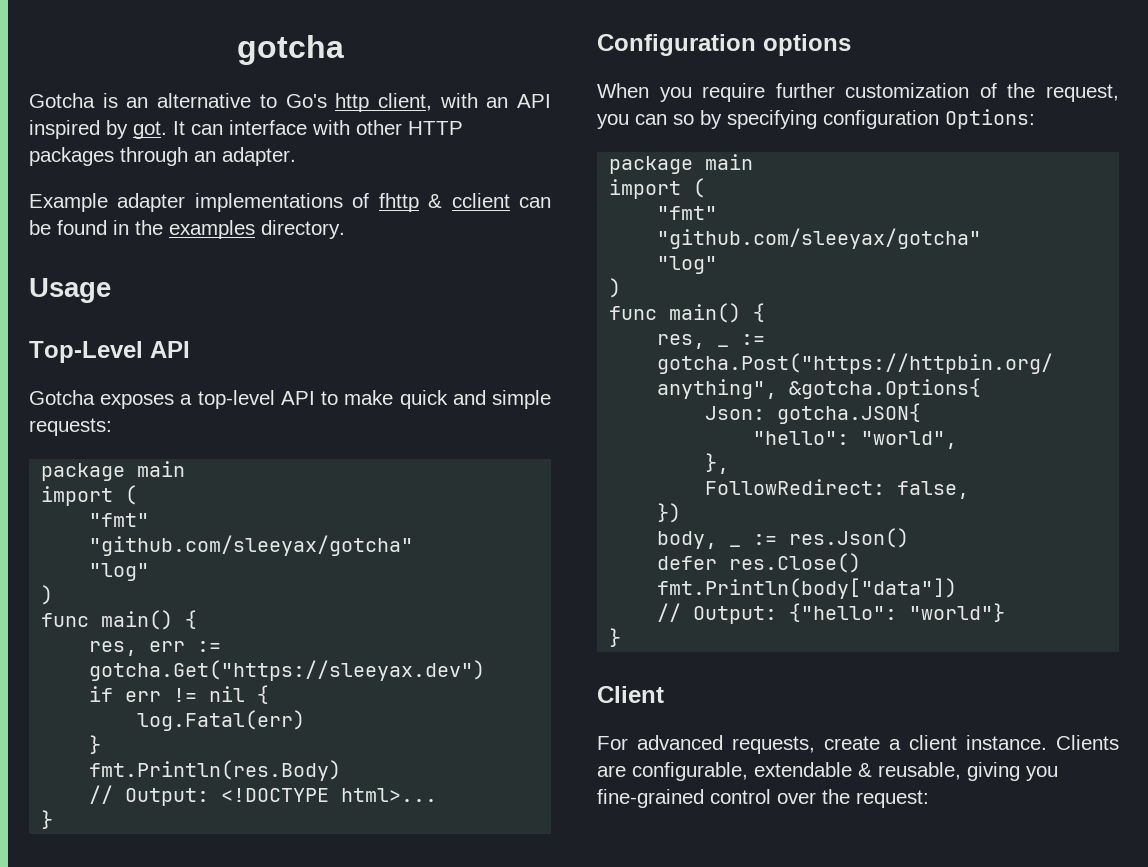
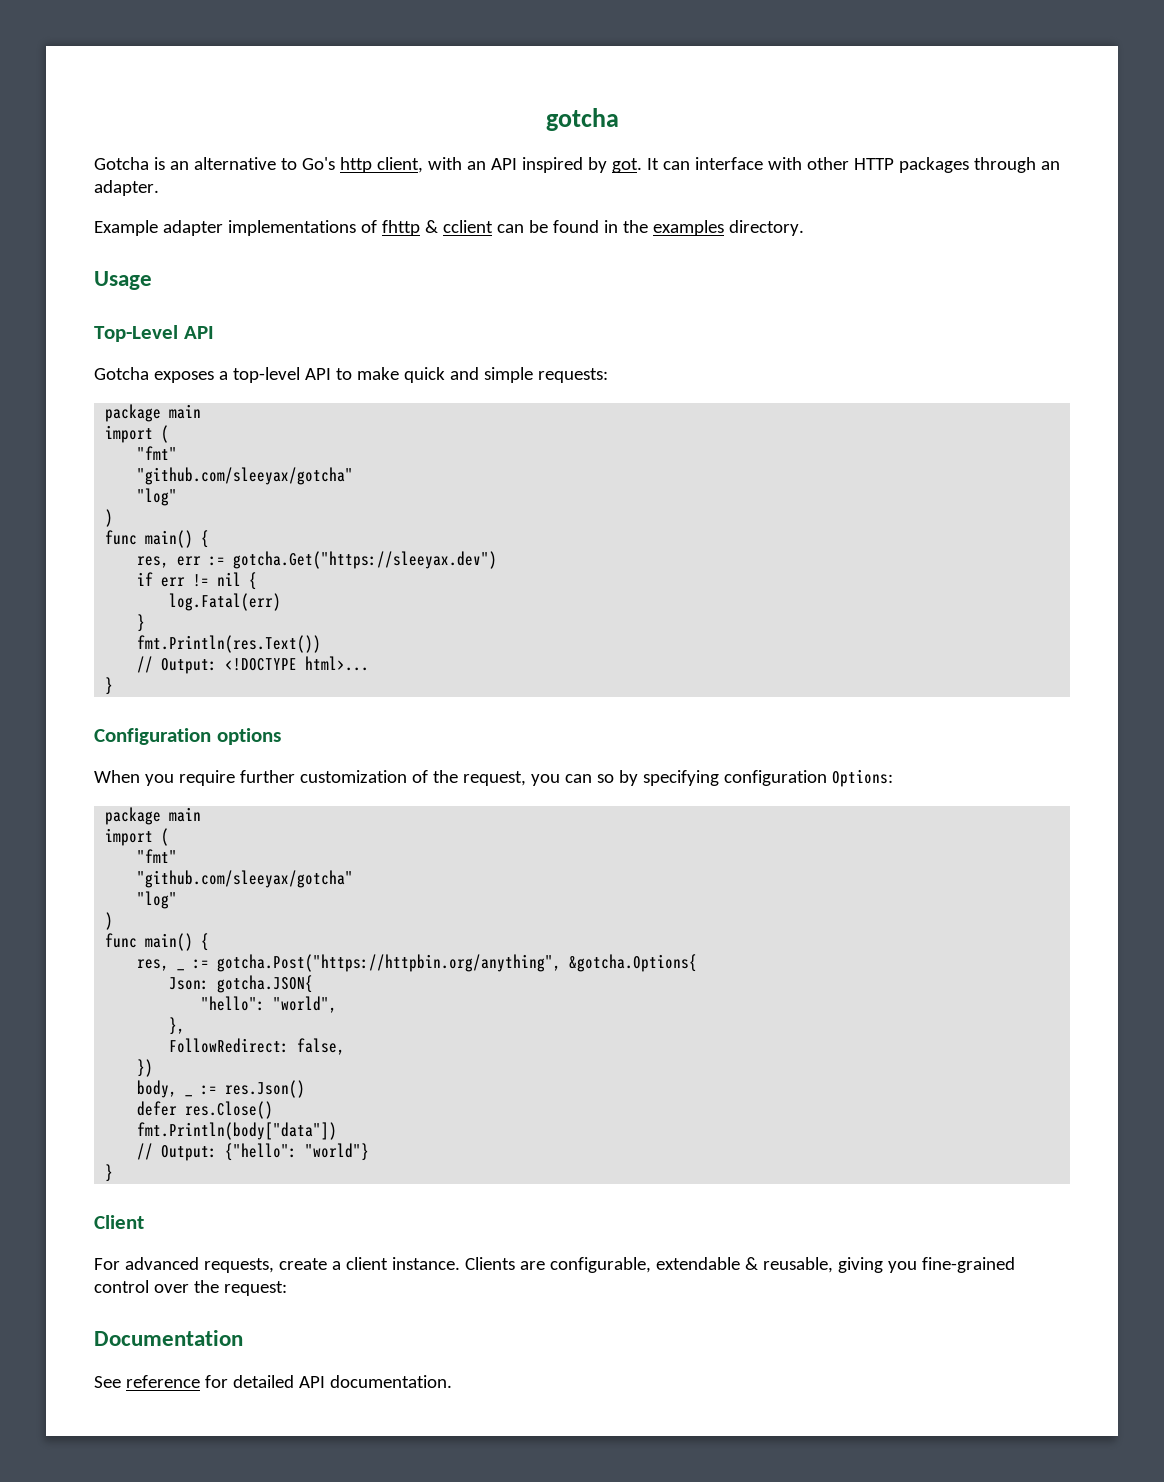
[89,760,342,781] fmt.Println(res.Body) -> [137,635,322,653] fmt.Println(res.Text())
(929, 799) none -> [94,1330,243,1346] [94,1375,452,1388] // Documentation // See reference for detailed API documentation.

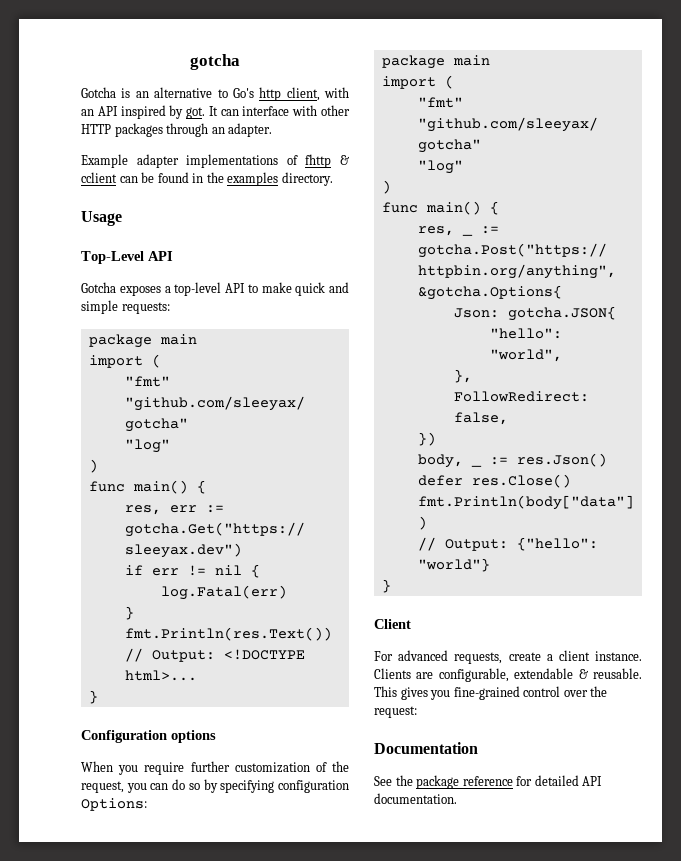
(592, 778) none -> [172,779,186,790] do
[762,1257,883,1273] reusable, giving -> [593,668,642,679] [374,686,428,700] reusable. This gives
(121, 1382) none -> [395,775,460,789] the package

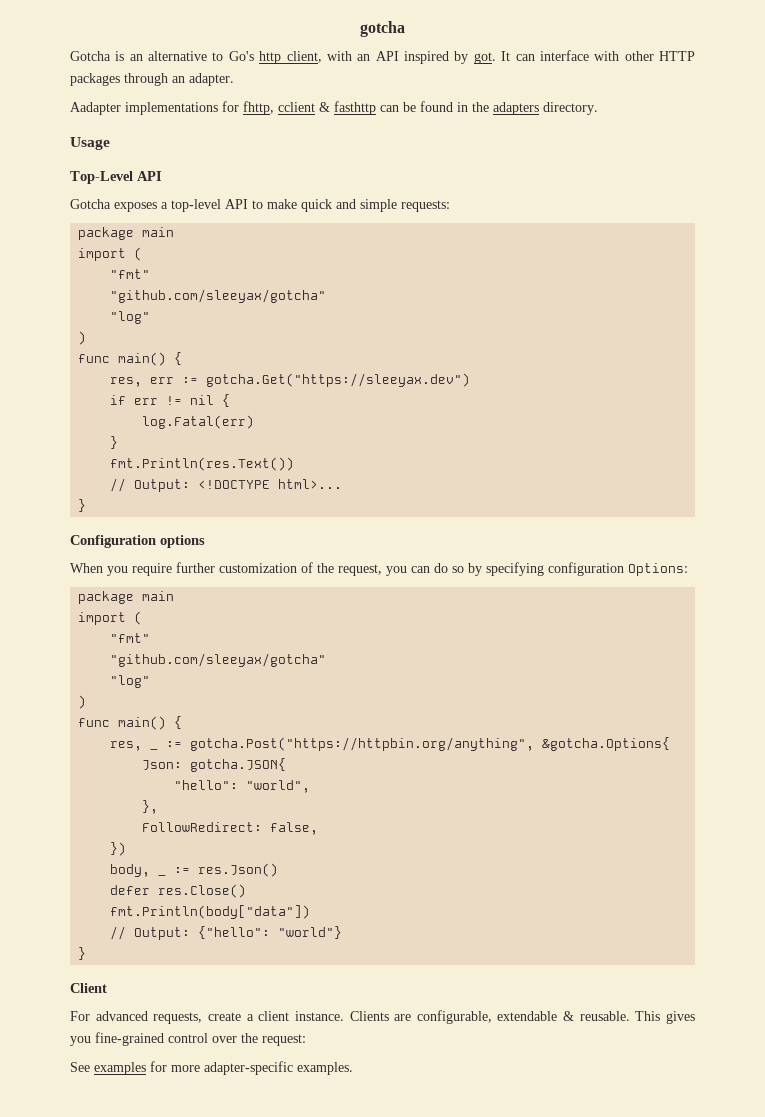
[81,154,349,168] [81,172,117,183] Example adapter implementations of fhttp & cclient -> [70,101,376,115] Aadapter implementations for fhttp, cclient & fasthttp
[227,172,279,186] examples -> [493,102,539,115] adapters
[374,742,478,754] // Documentation -> (306, 1040) none
[395,775,603,789] [374,793,457,804] the package reference for detailed API documentation. -> [94,1061,353,1075] examples for more adapter-specific examples.

